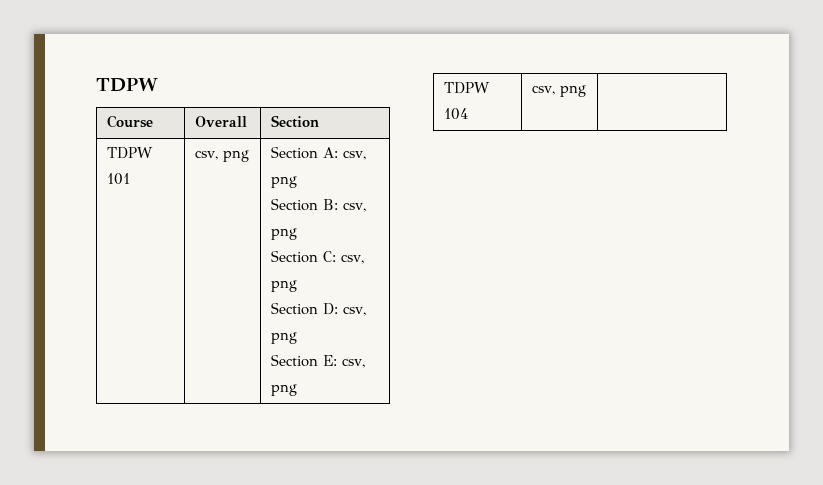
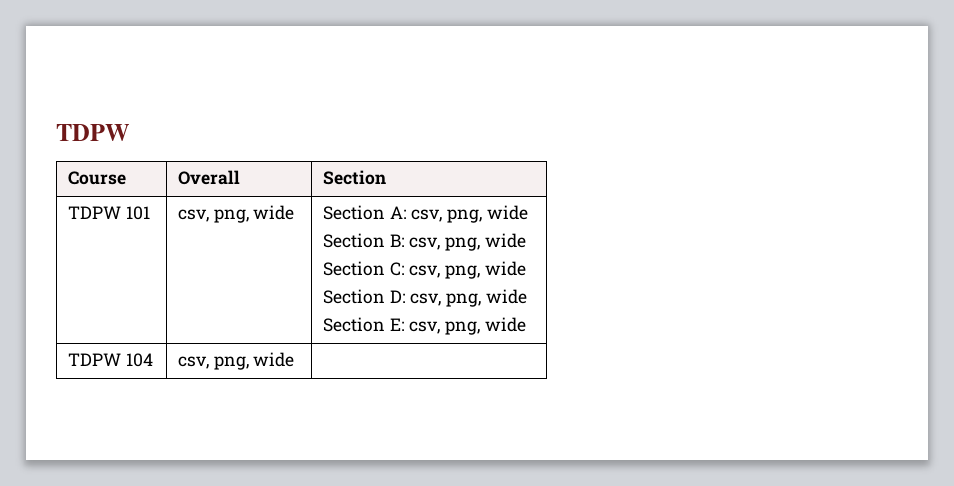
[222,150,249,162] png -> [213,205,295,223] png, wide
[270,176,297,188] png -> [447,205,528,223] png, wide
[270,228,297,240] png -> [445,233,526,251] png, wide
[270,280,297,292] png -> [445,261,526,279] png, wide
[270,332,297,344] png -> [446,289,527,307] png, wide
[270,384,297,396] png -> [445,317,526,335] png, wide
[559,85,586,97] png -> [213,352,295,370] png, wide

